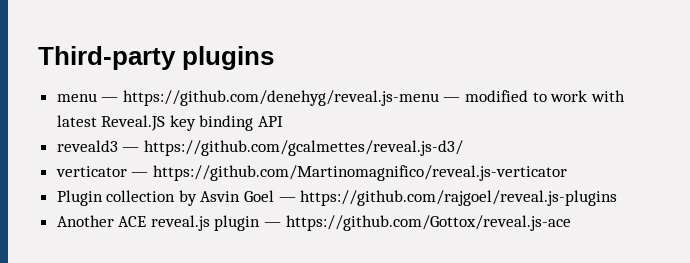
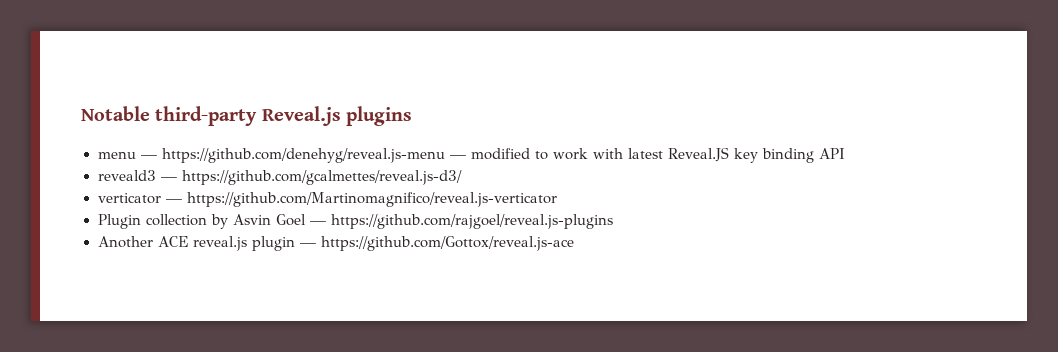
[38,46,176,70] Third-party -> [81,106,341,126] Notable third-party Reveal.js

